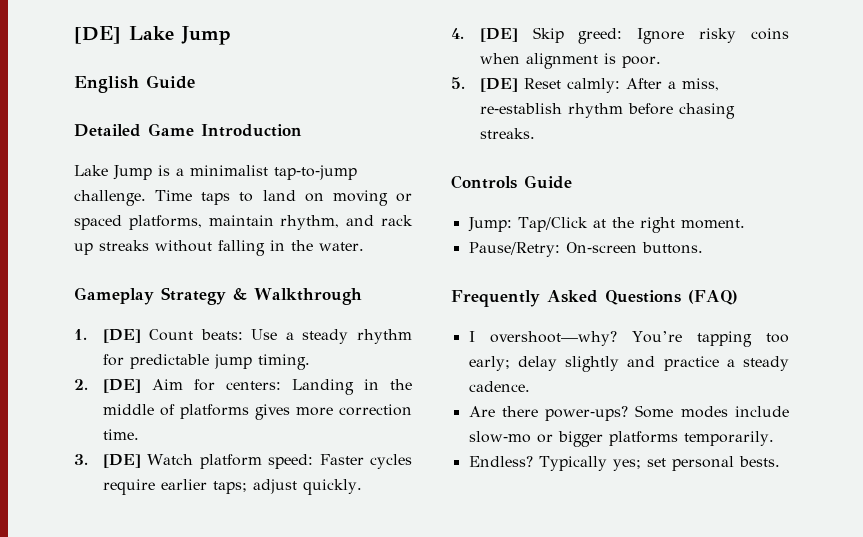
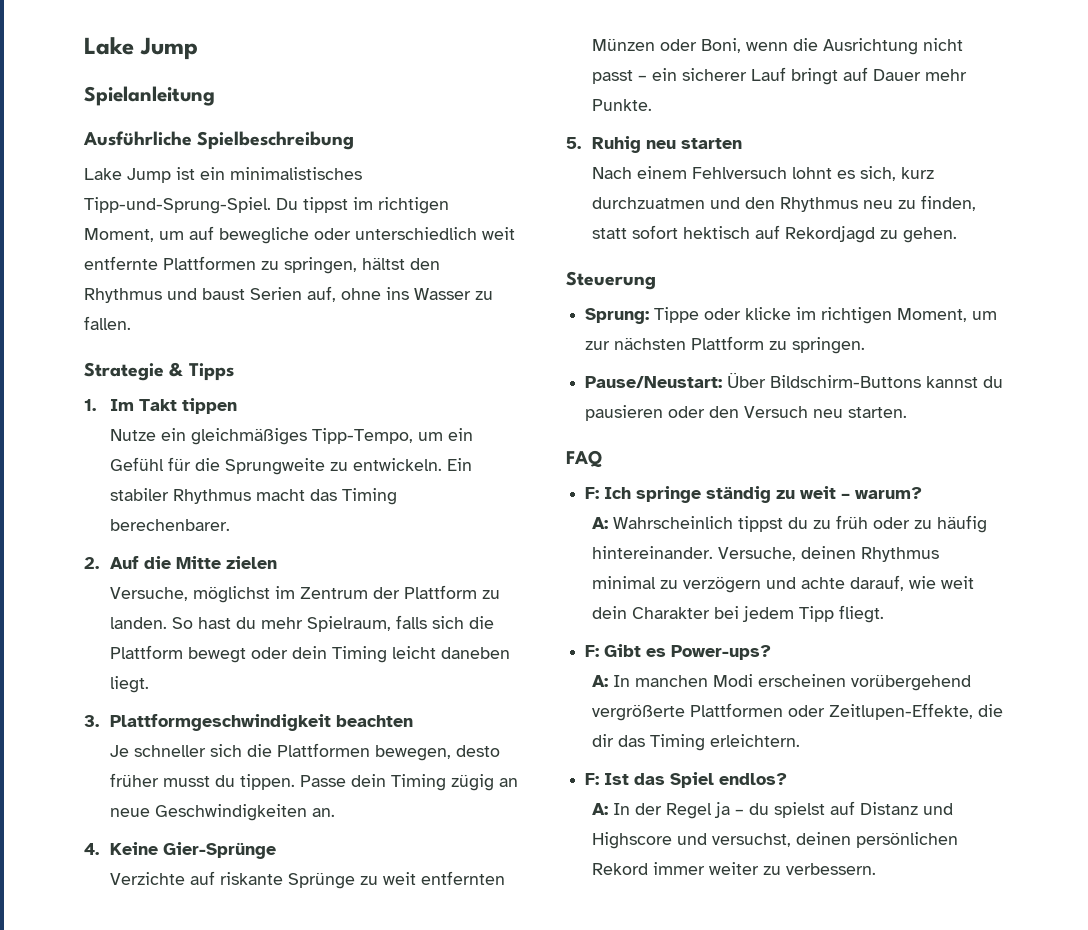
[74,26,121,44] [DE] -> (84, 46) none
[74,75,195,93] [74,123,302,137] [74,165,357,180] [74,190,412,206] [74,215,413,230] [74,240,364,256] [74,287,362,305] [74,329,412,344] [102,354,310,370] [74,379,412,395] [102,404,412,420] [102,429,139,440] [74,454,412,469] [102,479,362,495] [451,27,789,44] [479,53,661,69] [451,77,719,93] [479,103,735,119] [479,128,535,139] [451,175,572,189] [467,217,745,233] [468,242,703,257] [451,290,738,307] [468,331,789,347] [468,356,789,372] [468,381,530,392] [468,405,789,421] [468,431,774,447] [468,456,780,471] English Guide // Detailed Game Introduction // Lake Jump is a minimalist tap‑to‑jump challenge. Time taps to land on moving or spaced platforms, maintain rhythm, and rack up streaks without falling in the water. // Gameplay Strategy & Walkthrough // 1. [DE] Count beats: Use a steady rhythm for predictable jump timing. // 2. [DE] Aim for centers: Landing in the middle of platforms gives more correction time. // 3. [DE] Watch platform speed: Faster cycles require earlier taps; adjust quickly. // 4. [DE] Skip greed: Ignore risky coins when alignment is poor. // 5. [DE] Reset calmly: After a miss, re‑establish rhythm before chasing streaks. // Controls Guide // Jump: Tap/Click at the right moment. // Pause/Retry: On‑screen buttons. // Frequently Asked Questions (FAQ) // I overshoot—why? You’re tapping too early; delay slightly and practice a steady cadence. // Are there power‑ups? Some modes include slow‑mo or bigger platforms temporarily. // Endless? Typically yes; set personal bests. -> [84,86,215,106] [83,131,355,150] [84,167,362,183] [84,197,449,214] [84,226,515,244] [84,256,440,274] [84,286,493,303] [84,316,131,330] [84,362,234,381] [84,398,238,414] [110,428,474,445] [110,457,473,475] [110,488,398,505] [110,519,231,531] [84,556,278,569] [110,585,501,603] [110,615,495,632] [110,645,511,663] [110,676,150,693] [84,714,414,731] [110,743,501,761] [110,773,519,791] [110,804,336,821] [84,842,277,859] [110,871,506,889] [592,38,964,55] [592,67,968,85] [592,99,653,111] [566,136,743,153] [592,166,935,181] [592,195,977,212] [592,225,958,243] [566,271,656,290] [585,307,998,324] [585,336,866,354] [585,372,1004,388] [585,405,908,421] [566,450,602,468] [585,486,923,503] [592,515,988,533] [592,546,940,562] [592,575,975,593] [592,605,885,623] [585,644,772,660] [592,674,972,691] [592,703,1004,721] [592,734,801,751] [585,772,788,788] [592,801,954,819] [592,832,959,849] [592,862,877,875] Spielanleitung // Ausführliche Spielbeschreibung // Lake Jump ist ein minimalistisches Tipp-und-Sprung-Spiel. Du tippst im richtigen Moment, um auf bewegliche oder unterschiedlich weit entfernte Plattformen zu springen, hältst den Rhythmus und baust Serien auf, ohne ins Wasser zu fallen. // Strategie & Tipps // 1. Im Takt tippen // Nutze ein gleichmäßiges Tipp-Tempo, um ein Gefühl für die Sprungweite zu entwickeln. Ein stabiler Rhythmus macht das Timing berechenbarer. // 2. Auf die Mitte zielen // Versuche, möglichst im Zentrum der Plattform zu landen. So hast du mehr Spielraum, falls sich die Plattform bewegt oder dein Timing leicht daneben liegt. // 3. Plattformgeschwindigkeit beachten // Je schneller sich die Plattformen bewegen, desto früher musst du tippen. Passe dein Timing zügig an neue Geschwindigkeiten an. // 4. Keine Gier-Sprünge // Verzichte auf riskante Sprünge zu weit entfernten Münzen oder Boni, wenn die Ausrichtung nicht passt – ein sicherer Lauf bringt auf Dauer mehr Punkte. // 5. Ruhig neu starten // Nach einem Fehlversuch lohnt es sich, kurz durchzuatmen und den Rhythmus neu zu finden, statt sofort hektisch auf Rekordjagd zu gehen. // Steuerung // Sprung: Tippe oder klicke im richtigen Moment, um zur nächsten Plattform zu springen. // Pause/Neustart: Über Bildschirm-Buttons kannst du pausieren oder den Versuch neu starten. // FAQ // F: Ich springe ständig zu weit – warum? // A: Wahrscheinlich tippst du zu früh oder zu häufig hintereinander. Versuche, deinen Rhythmus minimal zu verzögern und achte darauf, wie weit dein Charakter bei jedem Tipp fliegt. // F: Gibt es Power-ups? // A: In manchen Modi erscheinen vorübergehend vergrößerte Plattformen oder Zeitlupen-Effekte, die dir das Timing erleichtern. // F: Ist das Spiel endlos? // A: In der Regel ja – du spielst auf Distanz und Highscore und versuchst, deinen persönlichen Rekord immer weiter zu verbessern.

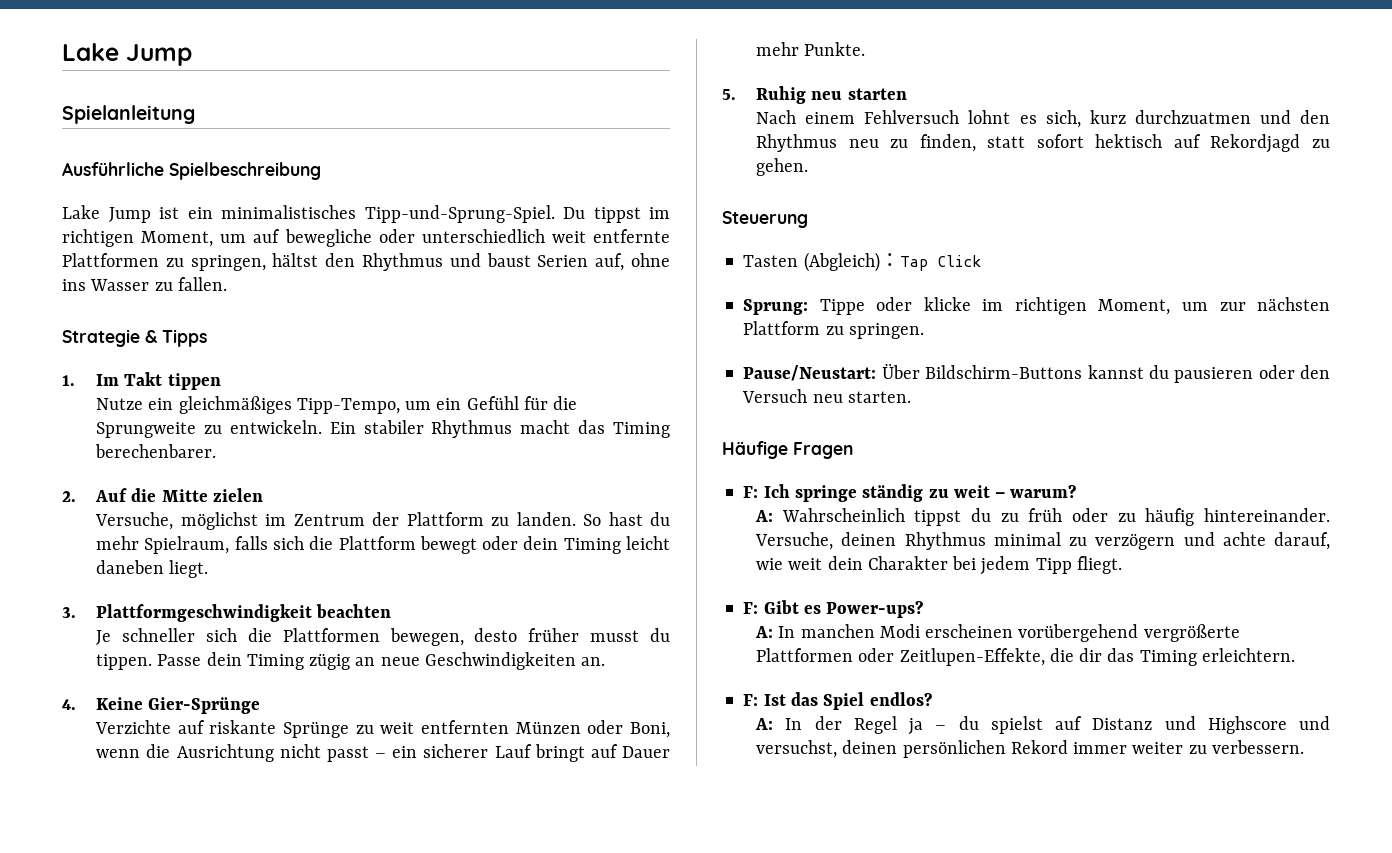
(656, 280) none -> [743,252,981,272] // Tasten (Abgleich)：Tap Click
[566,450,602,468] FAQ -> [722,441,853,459] Häufige Fragen

